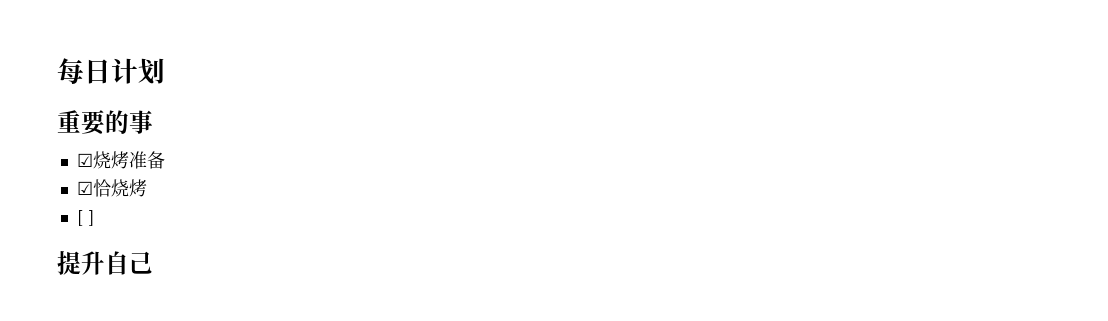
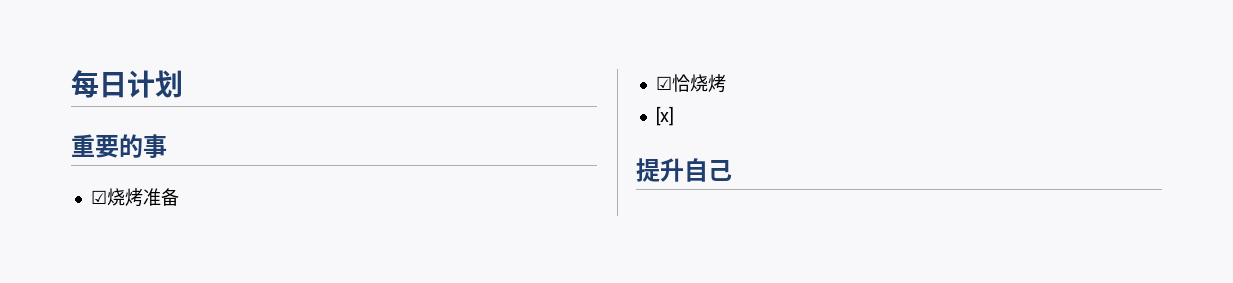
[76,210,94,226] [ ] -> [655,106,674,126] [x]

